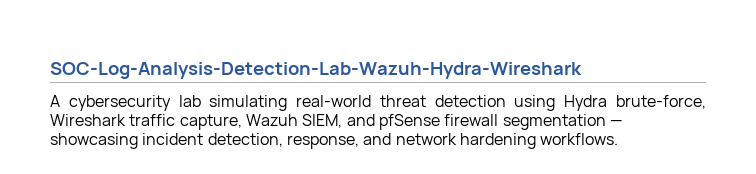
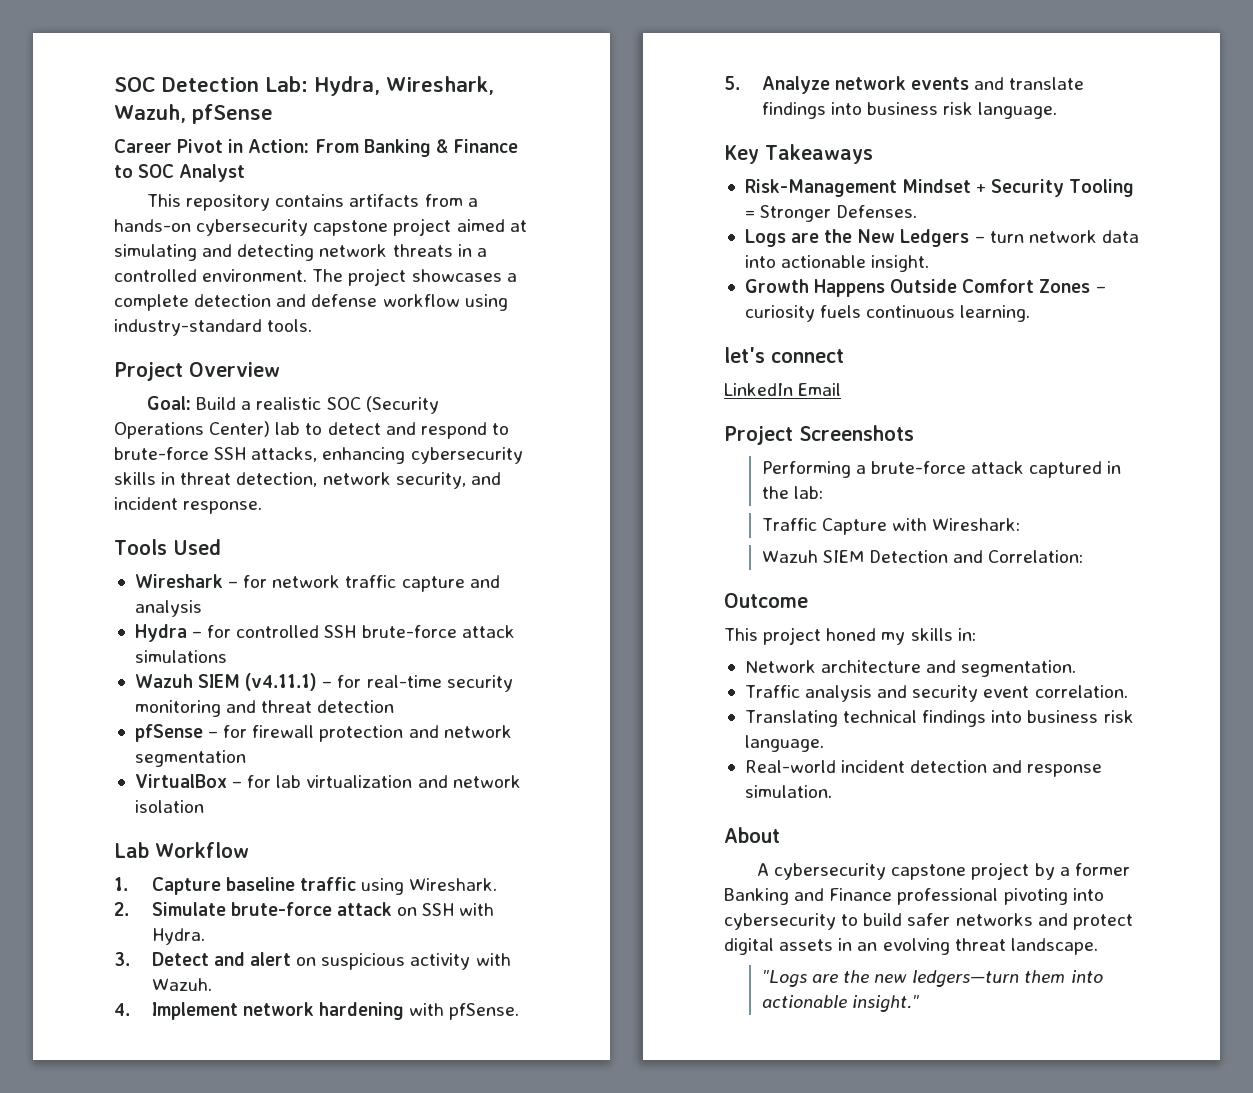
[50,62,582,79] [50,95,706,111] [50,114,622,130] [50,133,619,149] SOC-Log-Analysis-Detection-Lab-Wazuh-Hydra-Wireshark // A cybersecurity lab simulating real-world threat detection using Hydra brute-force, Wireshark traffic capture, Wazuh SIEM, and pfSense firewall segmentation — showcasing incident detection, response, and network hardening workflows. -> [114,76,494,96] [114,104,273,124] [114,139,518,157] [114,164,246,182] [146,194,478,211] [114,218,527,236] [114,244,487,261] [114,268,517,286] [114,294,508,311] [114,319,313,336] [114,362,280,381] [146,396,439,414] [114,421,509,439] [114,447,523,464] [114,472,501,489] [114,497,263,514] [114,539,221,555] [134,574,500,592] [134,600,202,617] [134,624,515,642] [134,650,227,663] [134,673,513,692] [134,700,395,717] [134,724,512,742] [134,750,246,767] [134,774,521,788] [134,800,204,813] [114,842,249,858] [114,877,498,895] [114,902,495,916] [151,928,205,945] [114,952,511,970] [151,978,212,991] [114,1002,520,1020] [724,76,1085,94] [761,102,1058,119] [724,144,873,164] [744,179,1135,197] [744,205,918,222] [744,229,1139,247] [744,255,930,272] [744,279,1106,297] [744,305,1031,322] [724,347,844,363] [724,383,842,396] [724,425,914,445] [761,461,1122,478] [761,486,823,499] [761,518,1021,535] [761,550,1084,563] [724,593,808,608] [724,627,976,645] [744,660,1077,677] [744,685,1128,702] [744,710,1134,727] [744,735,824,752] [744,760,1103,777] [744,785,832,798] [724,827,780,843] [756,862,1130,880] [724,888,1104,905] [724,913,1133,930] [724,938,1098,955] [761,970,1103,987] [761,995,920,1012] SOC Detection Lab: Hydra, Wireshark, Wazuh, pfSense // Career Pivot in Action: From Banking & Finance to SOC Analyst // This repository contains artifacts from a hands-on cybersecurity capstone project aimed at simulating and detecting network threats in a controlled environment. The project showcases a complete detection and defense workflow using industry-standard tools. // Project Overview // Goal: Build a realistic SOC (Security Operations Center) lab to detect and respond to brute-force SSH attacks, enhancing cybersecurity skills in threat detection, network security, and incident response. // Tools Used // Wireshark – for network traffic capture and analysis // Hydra – for controlled SSH brute-force attack simulations // Wazuh SIEM (v4.11.1) – for real-time security monitoring and threat detection // pfSense – for firewall protection and network segmentation // VirtualBox – for lab virtualization and network isolation // Lab Workflow // 1. Capture baseline traffic using Wireshark. // 2. Simulate brute-force attack on SSH with Hydra. // 3. Detect and alert on suspicious activity with Wazuh. // 4. Implement network hardening with pfSense. // 5. Analyze network events and translate findings into business risk language. // Key Takeaways // Risk-Management Mindset + Security Tooling = Stronger Defenses. // Logs are the New Ledgers – turn network data into actionable insight. // Growth Happens Outside Comfort Zones – curiosity fuels continuous learning. // let's connect // LinkedIn Email // Project Screenshots // Performing a brute-force attack captured in the lab: // Traffic Capture with Wireshark: // Wazuh SIEM Detection and Correlation: // Outcome // This project honed my skills in: // Network architecture and segmentation. // Traffic analysis and security event correlation. // Translating technical findings into business risk language. // Real-world incident detection and response simulation. // About // A cybersecurity capstone project by a former Banking and Finance professional pivoting into cybersecurity to build safer networks and protect digital assets in an evolving threat landscape. // "Logs are the new ledgers—turn them into actionable insight."

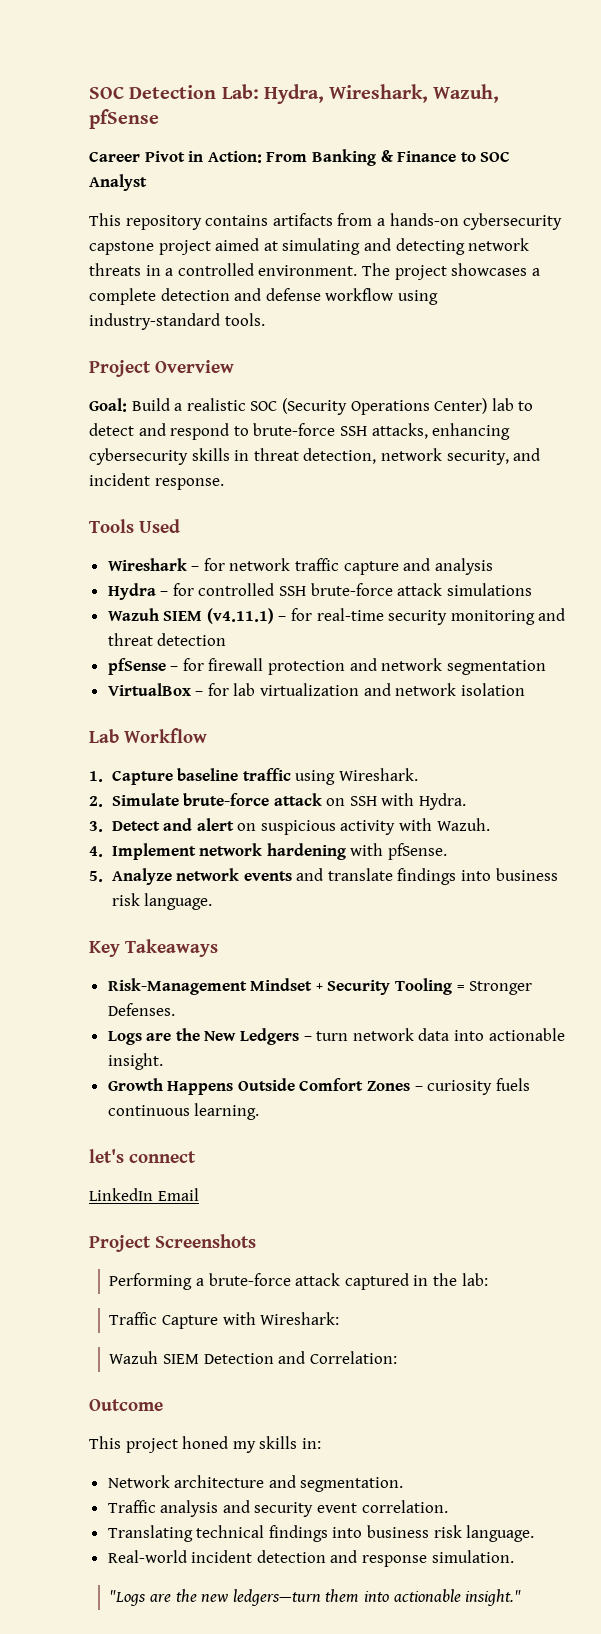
[724,827,780,843] [756,862,1130,880] [724,888,1104,905] [724,913,1133,930] [724,938,1098,955] // About // A cybersecurity capstone project by a former Banking and Finance professional pivoting into cybersecurity to build safer networks and protect digital assets in an evolving threat landscape. -> (514, 1556) none

